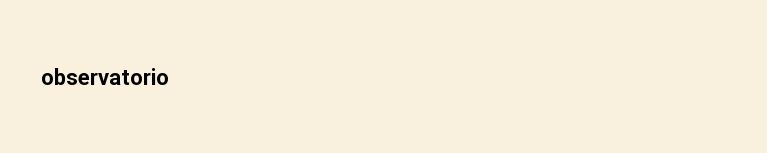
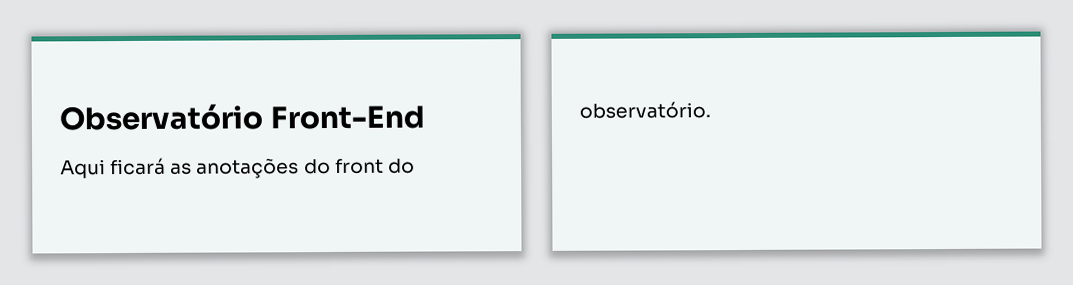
[41,68,169,85] observatorio -> [59,103,425,131] [60,157,415,179] [579,101,711,119] Observatório Front-End // Aqui ficará as anotações do front do observatório.

